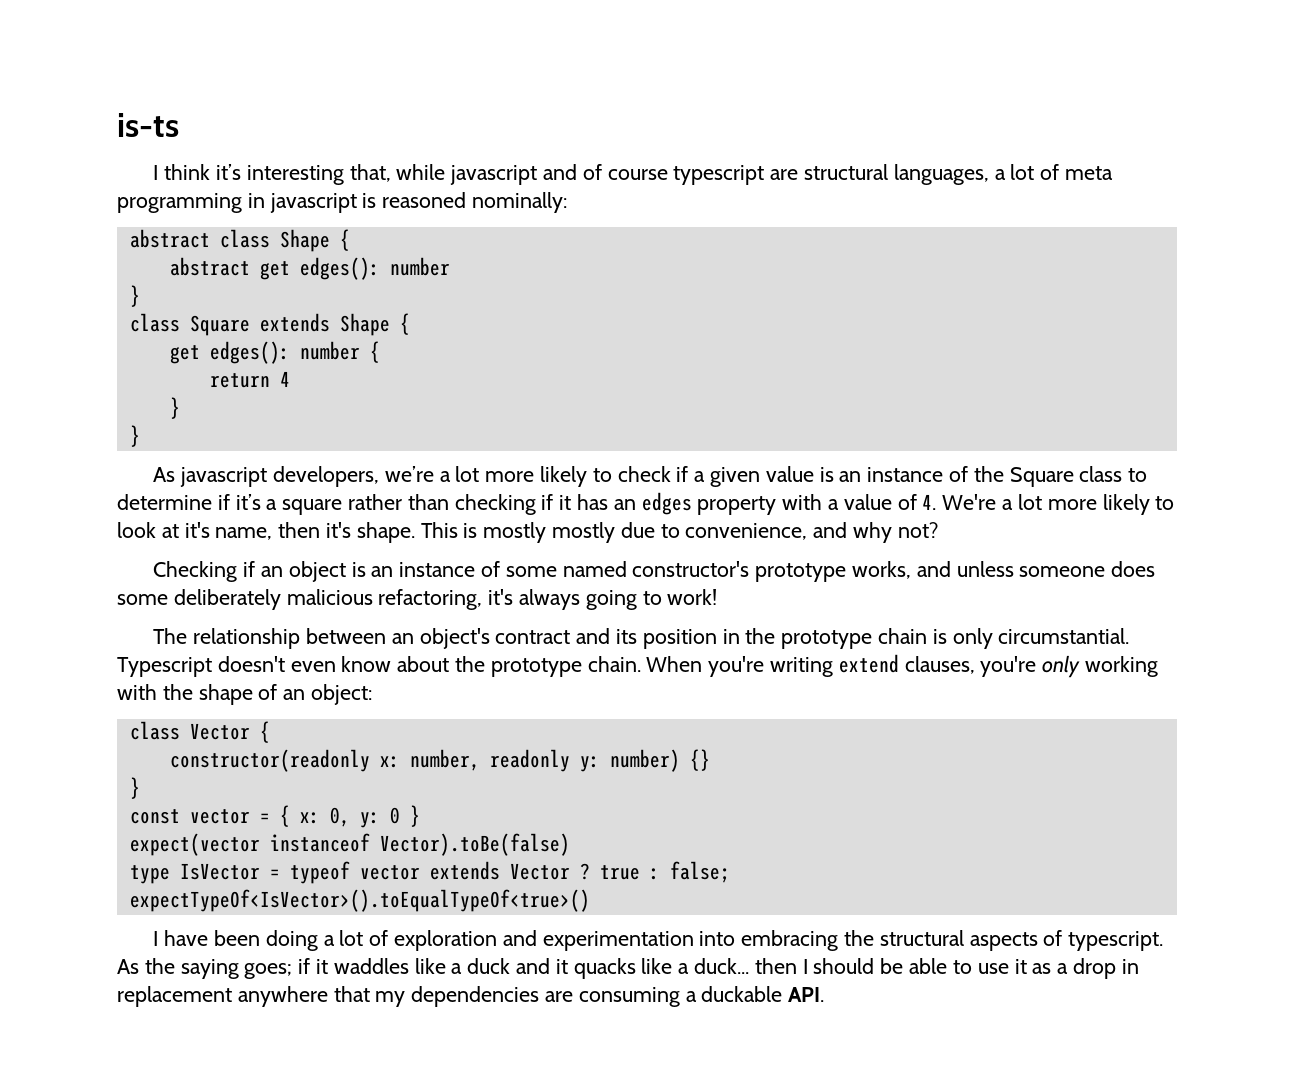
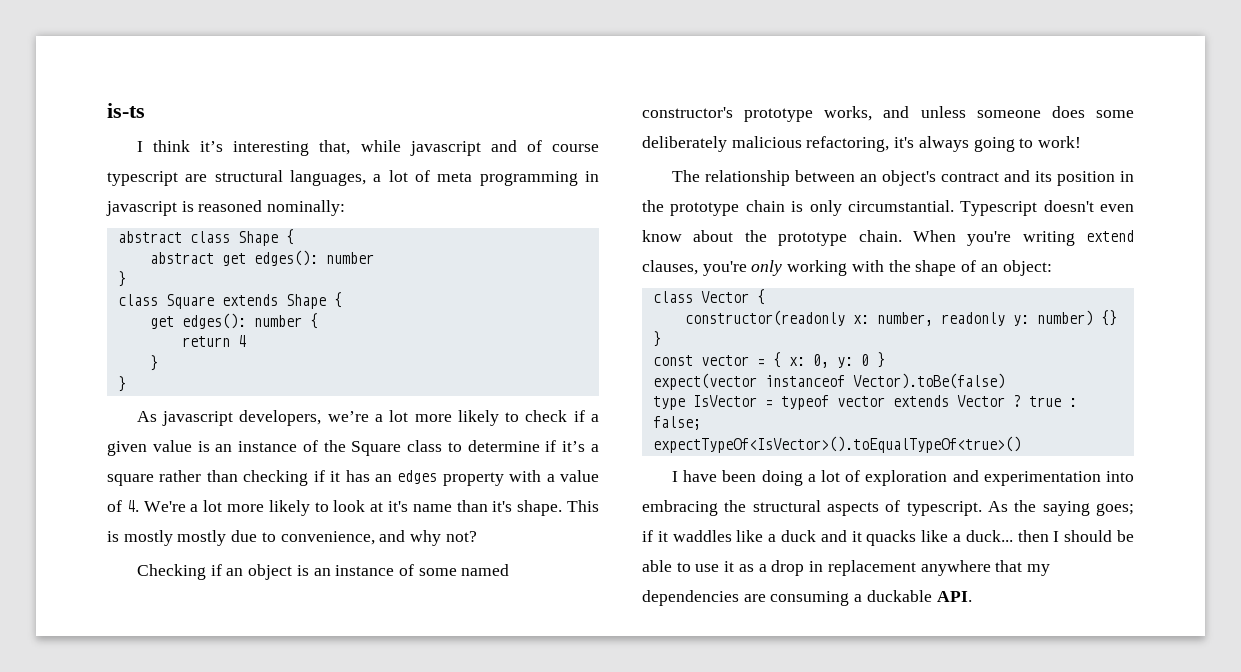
[215,522,321,540] name, then -> [412,500,488,512] name than

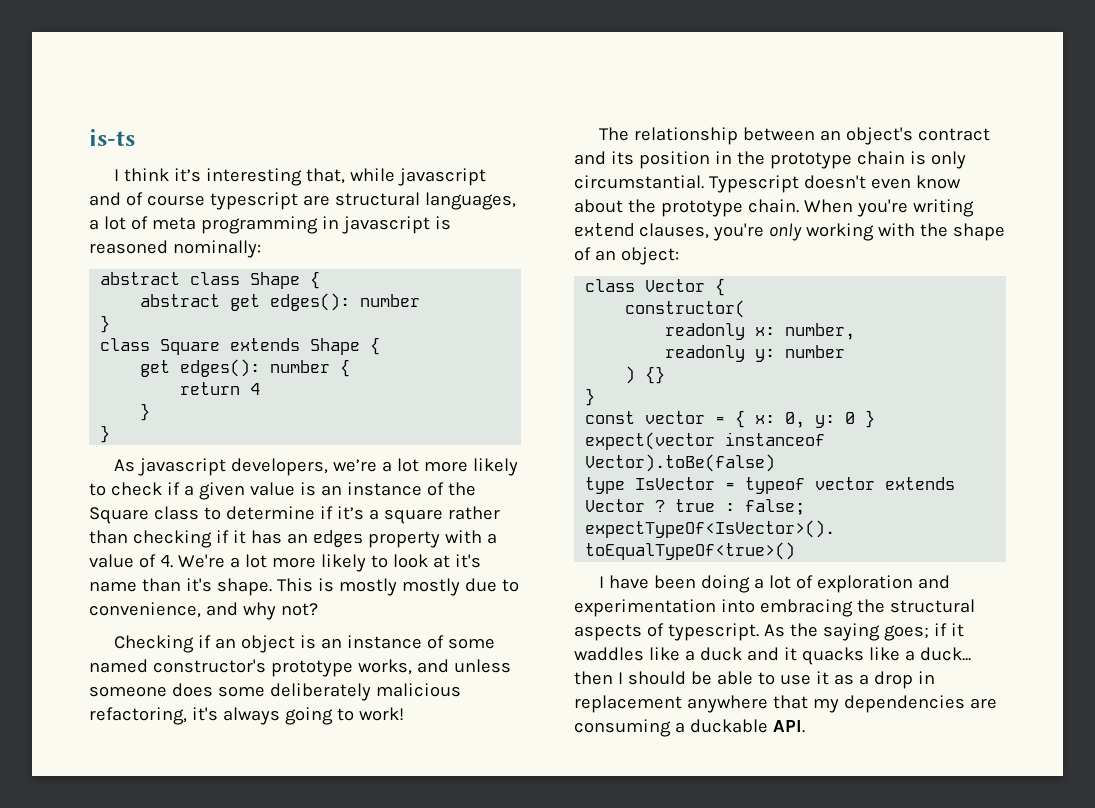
[684,310,845,326] constructor(readonly -> [625,300,746,318] [665,323,746,340] constructor( // readonly
(933, 319) none -> (856, 331) //
[1036,310,1093,326] number) -> [785,345,846,358] [625,366,636,384] number // )

